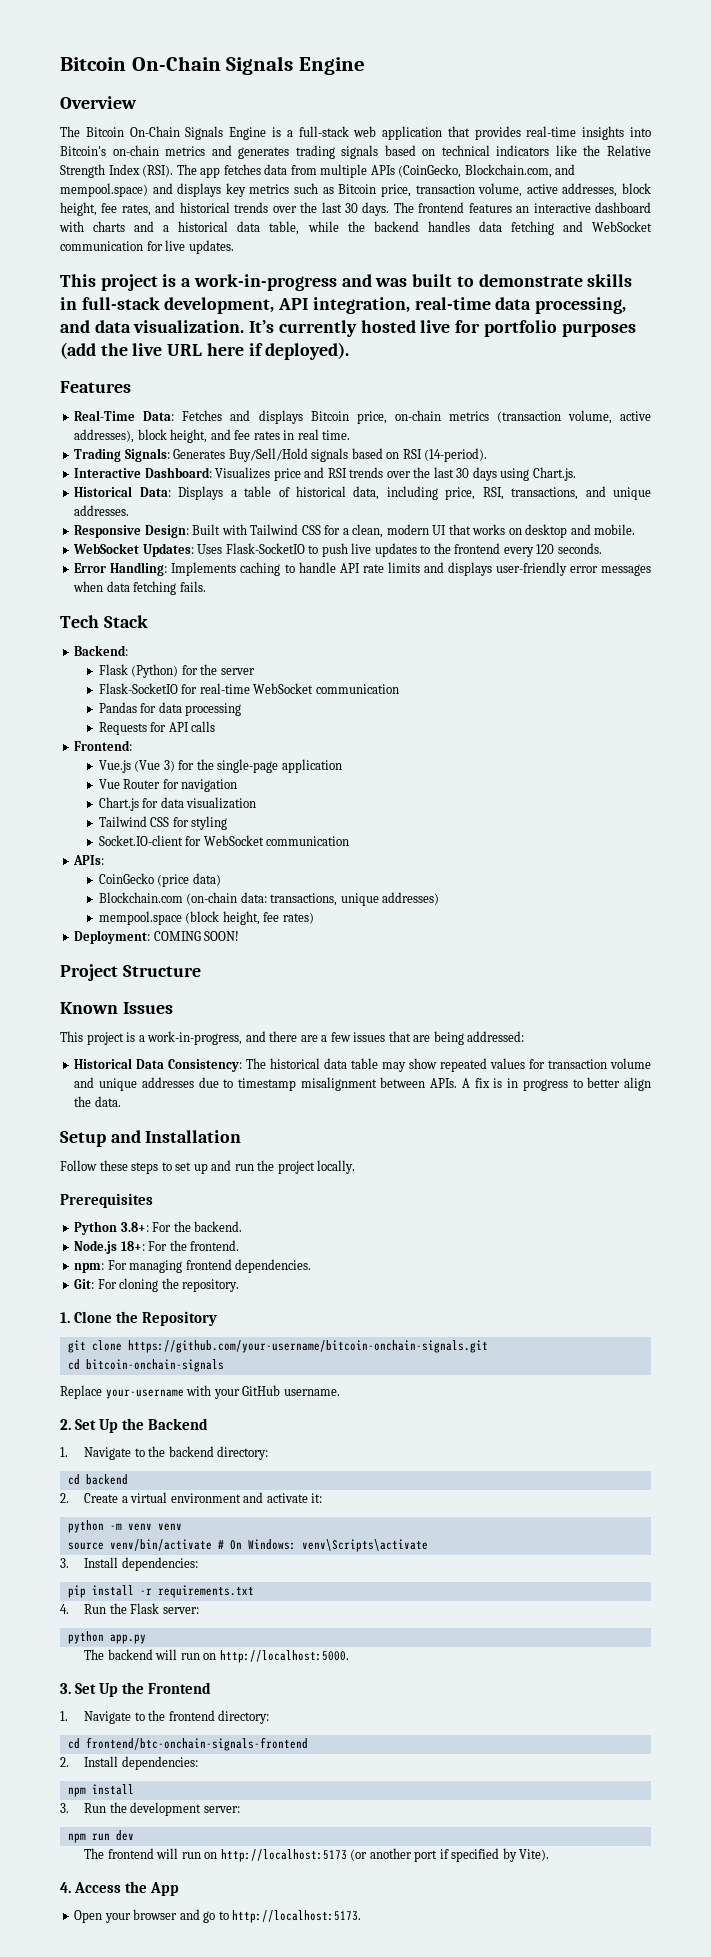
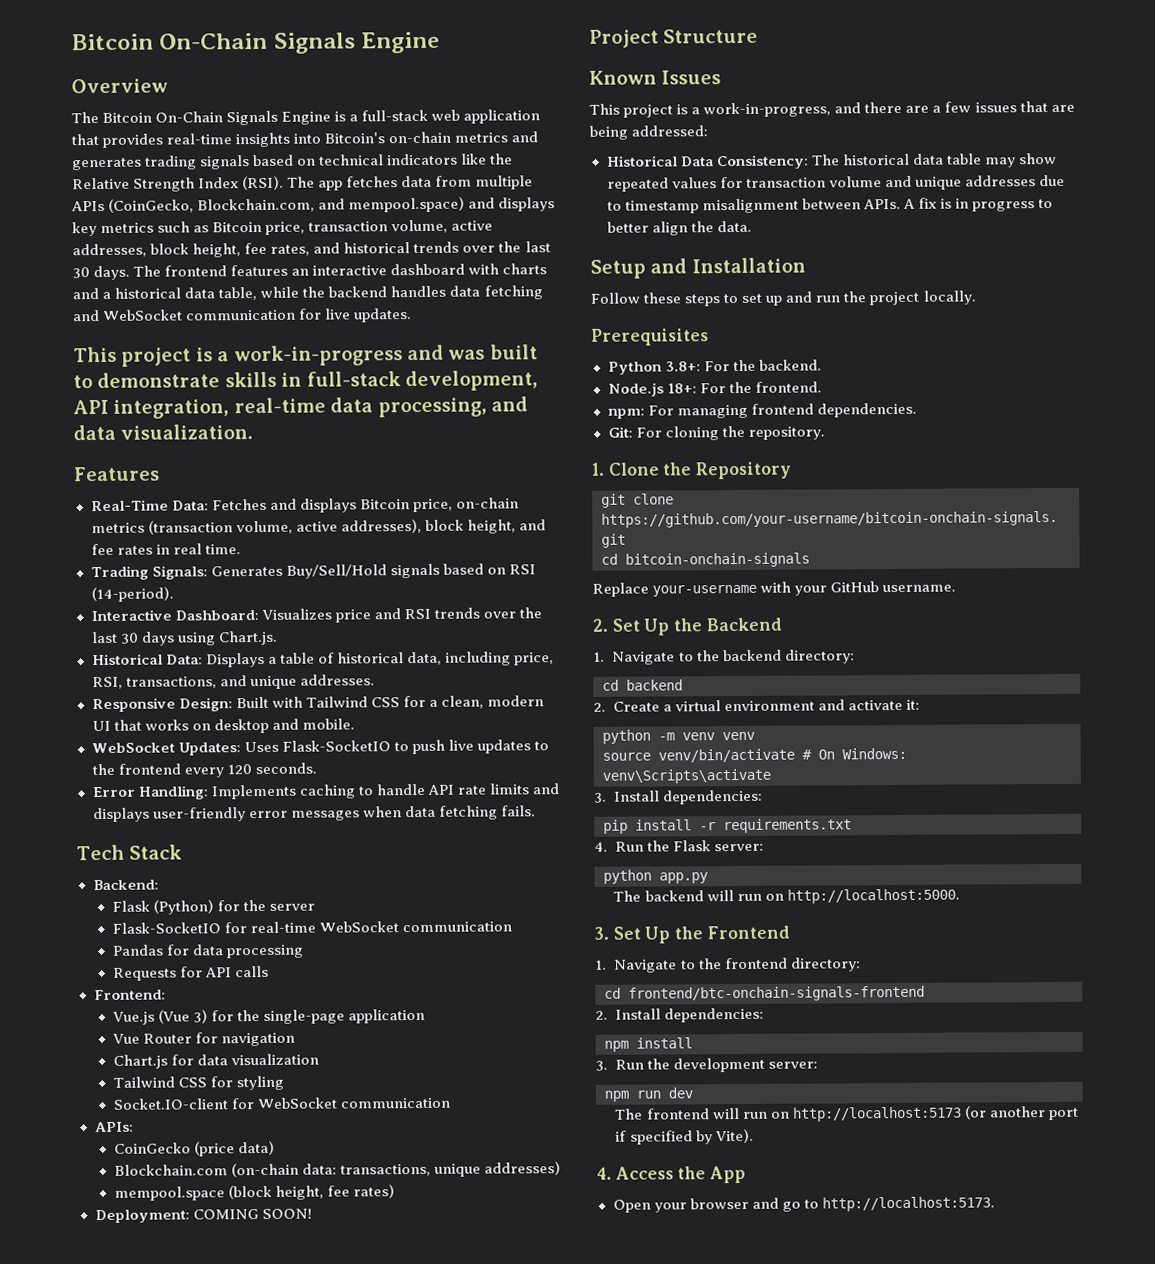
[249,320,636,337] [60,342,350,360] It’s currently hosted live for portfolio purposes (add the live URL here if deployed). -> (254, 432) none

